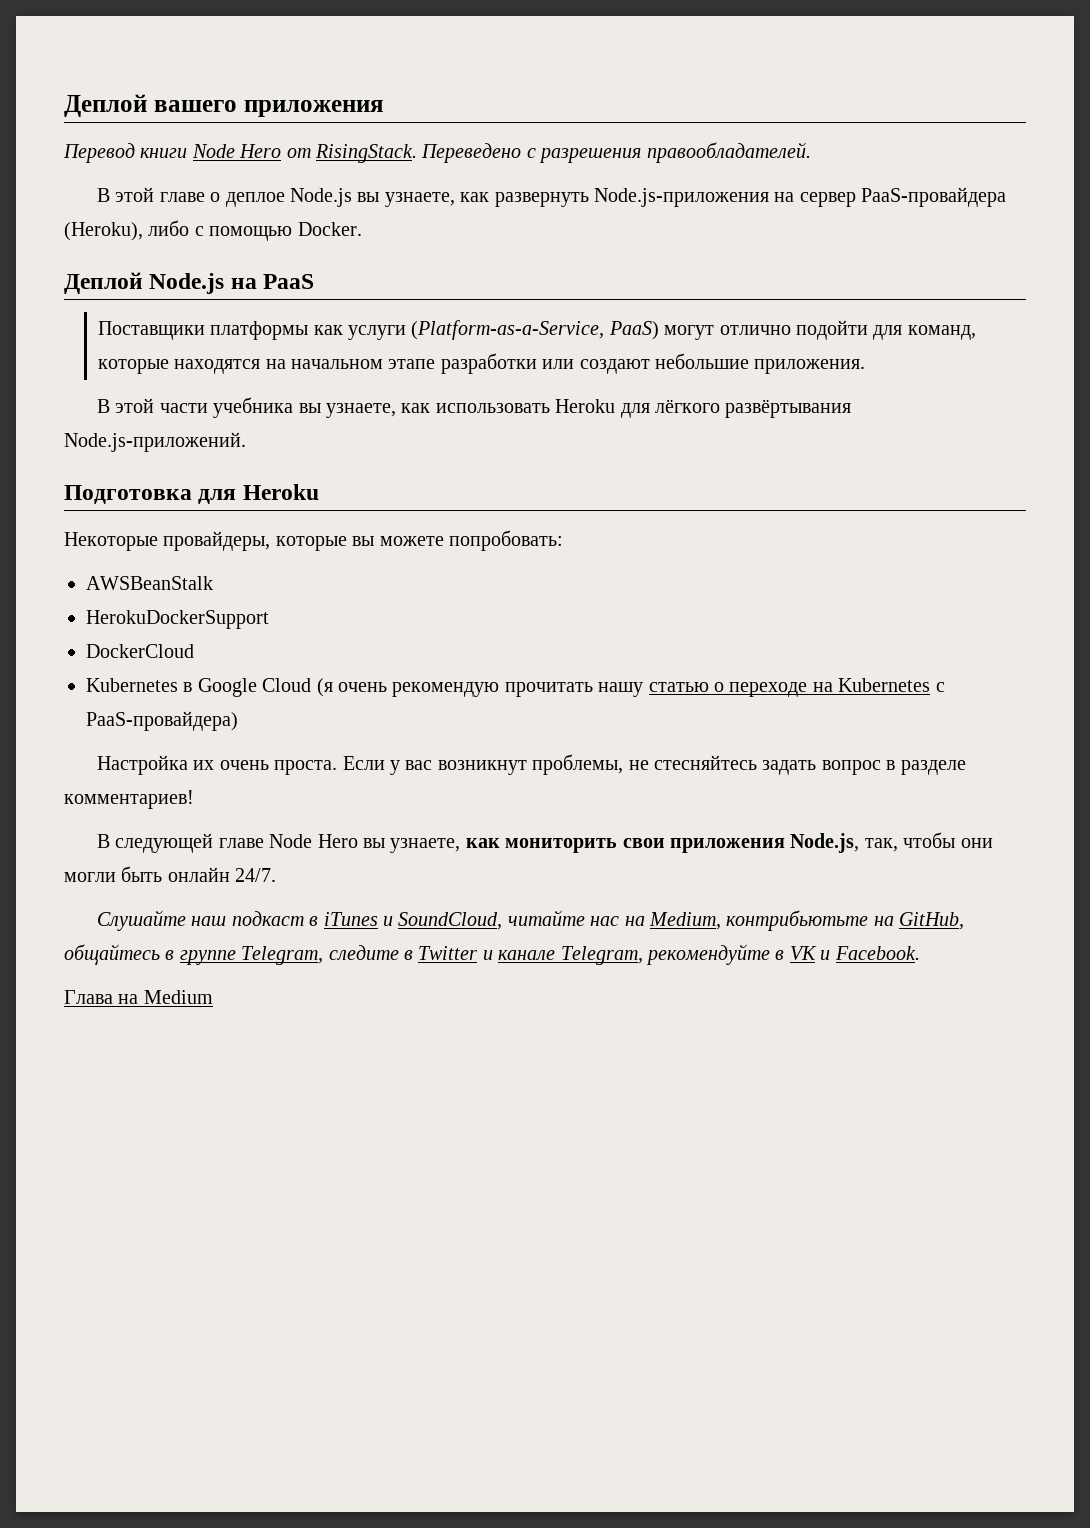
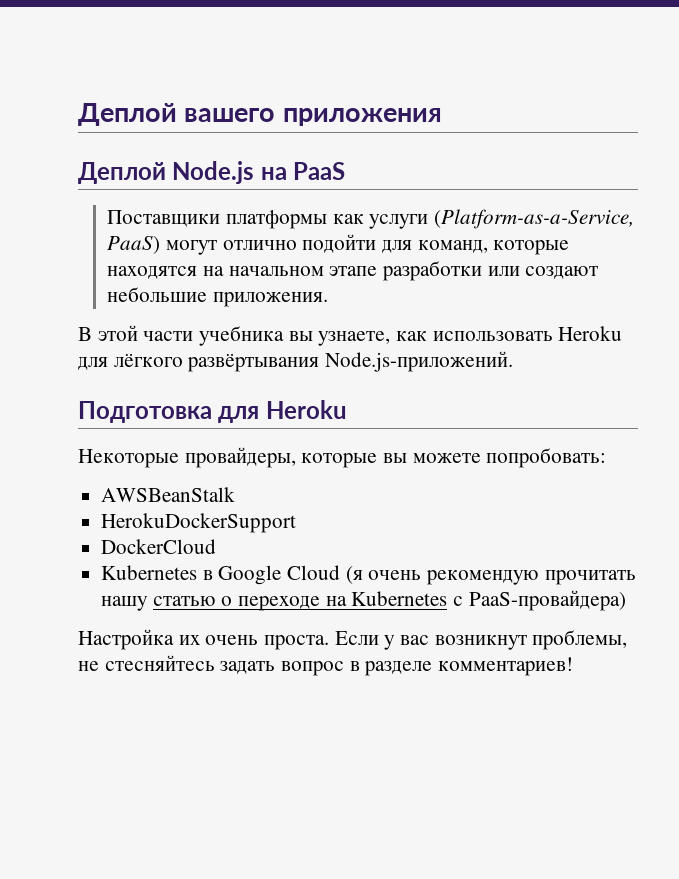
[63,142,811,163] [96,187,1007,207] [64,220,362,241] // Перевод книги Node Hero от RisingStack. Переведено с разрешения правообладателей. // В этой главе о деплое Node.js вы узнаете, как развернуть Node.js-приложения на сервер PaaS-провайдера (Heroku), либо с помощью Docker. -> (442, 117) none
[96,832,993,853] [64,866,277,882] [96,910,965,931] [64,944,920,965] [64,990,213,1004] // В следующей главе Node Hero вы узнаете, как мониторить свои приложения Node.js, так, чтобы они могли быть онлайн 24/7. // Слушайте наш подкаст в iTunes и SoundCloud, читайте нас на Medium, контрибьютьте на GitHub, общайтесь в группе Telegram, следите в Twitter и канале Telegram, рекомендуйте в VK и Facebook. // Глава на Medium -> (574, 666) none

